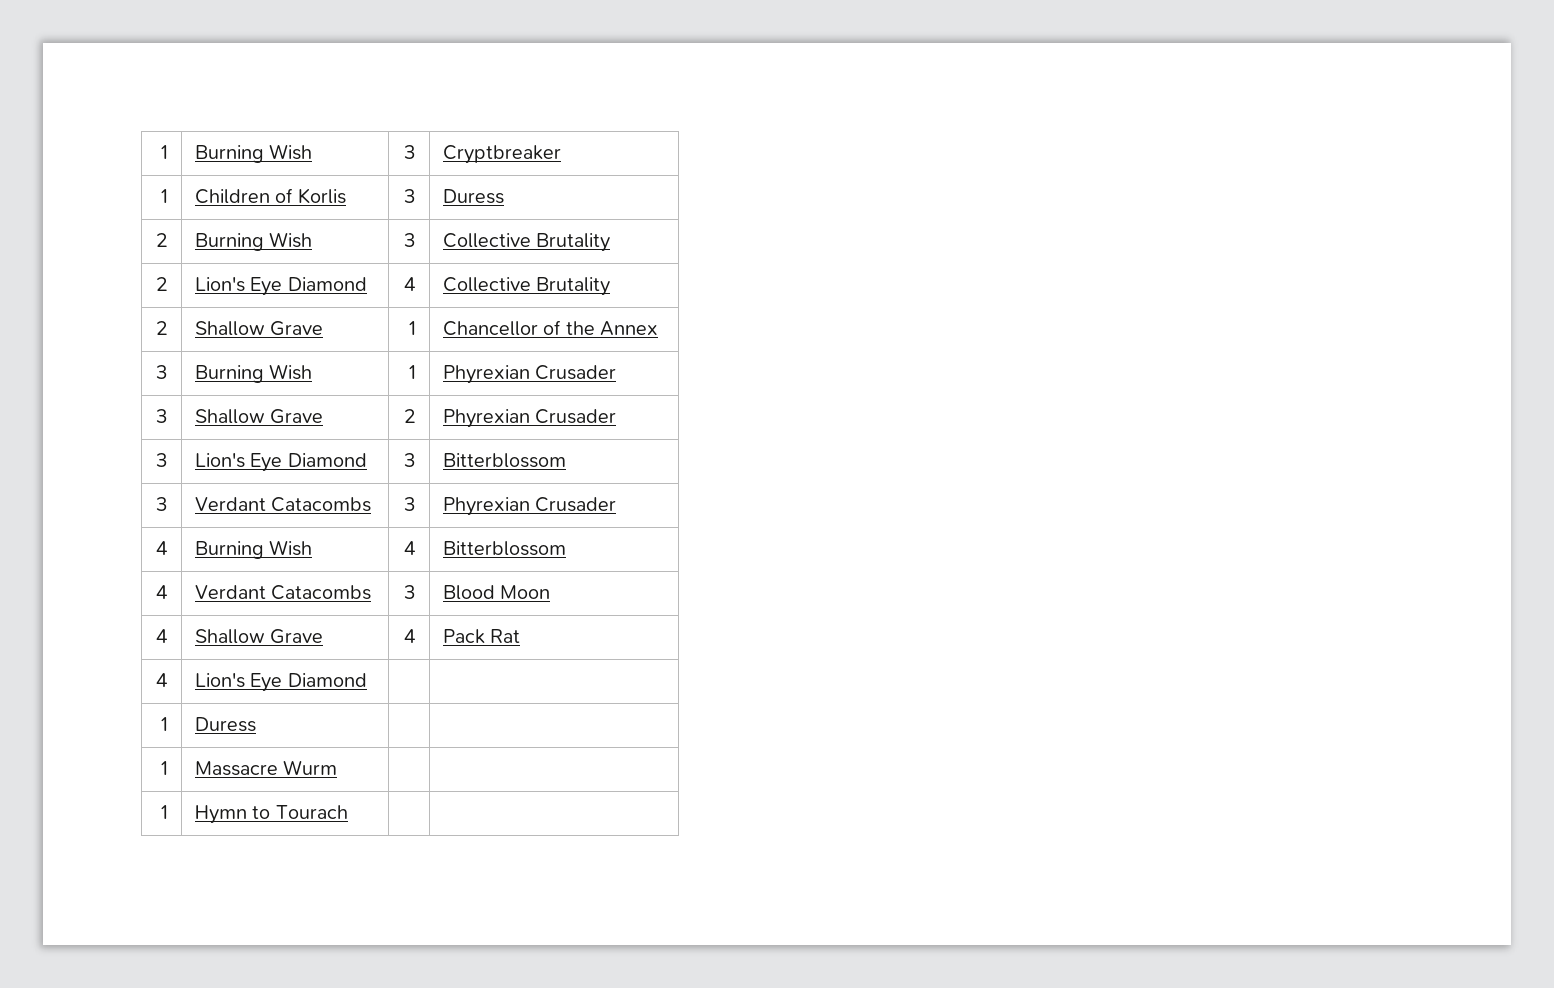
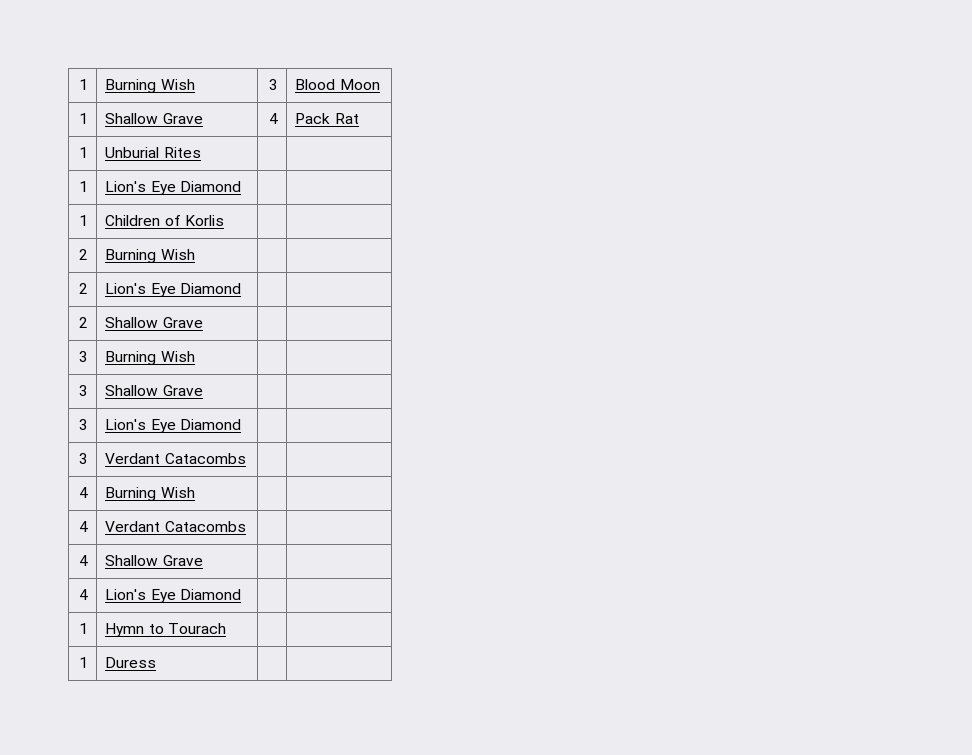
[442,145,561,164] [161,189,169,203] [194,188,346,204] [404,189,417,203] [442,189,504,204] [156,233,169,247] [194,232,313,251] [404,233,417,247] [442,233,611,252] [156,277,169,291] [194,277,367,296] [404,277,417,291] [442,277,611,296] [156,321,169,335] [194,321,324,336] [409,321,417,335] [442,320,659,336] [156,365,169,379] [194,364,313,383] [409,365,417,379] [442,365,617,384] [156,409,169,423] [194,409,324,424] [404,409,417,423] [442,409,617,428] [156,453,169,467] [194,453,367,472] [404,453,417,467] [442,453,566,468] [156,497,169,511] [194,497,372,512] [404,497,417,511] [442,497,617,516] [156,541,169,555] [194,540,313,559] [404,541,417,555] [442,541,566,556] [156,585,169,599] [194,585,372,600] [404,585,417,599] | Cryptbreaker // 1 | Children of Korlis | 3 | Duress // 2 | Burning Wish | 3 | Collective Brutality // 2 | Lion's Eye Diamond | 4 | Collective Brutality // 2 | Shallow Grave | 1 | Chancellor of the Annex // 3 | Burning Wish | 1 | Phyrexian Crusader // 3 | Shallow Grave | 2 | Phyrexian Crusader // 3 | Lion's Eye Diamond | 3 | Bitterblossom // 3 | Verdant Catacombs | 3 | Phyrexian Crusader // 4 | Burning Wish | 4 | Bitterblossom // 4 | Verdant Catacombs | 3 -> (278, 84) none
[156,629,169,643] 4 -> [78,113,88,124] 1
(521, 636) none -> [78,147,88,158] [105,147,201,158] [78,181,88,192] [105,181,241,195] [78,215,88,226] [105,215,224,226] [78,249,88,260] [105,249,195,263] [78,283,88,294] [105,283,241,297] [78,317,88,328] [105,317,203,328] [78,351,88,362] [105,351,195,365] [78,385,88,396] [105,385,203,396] [78,419,88,430] [105,419,241,433] [78,453,88,464] [105,453,246,464] [78,487,88,498] [105,487,195,501] [78,521,88,532] [105,521,246,532] [78,555,88,566] [105,555,203,566] // 1 | Unburial Rites | | // 1 | Lion's Eye Diamond | | // 1 | Children of Korlis | | // 2 | Burning Wish | | // 2 | Lion's Eye Diamond | | // 2 | Shallow Grave | | // 3 | Burning Wish | | // 3 | Shallow Grave | | // 3 | Lion's Eye Diamond | | // 3 | Verdant Catacombs | | // 4 | Burning Wish | | // 4 | Verdant Catacombs | | // 4 | Shallow Grave | |
[194,717,256,732] [161,761,169,775] [194,760,338,776] [161,805,169,819] [194,805,348,824] Duress | | // 1 | Massacre Wurm | | // 1 | Hymn to Tourach -> [105,623,226,637] [78,657,88,668] [105,657,157,668] Hymn to Tourach | | // 1 | Duress

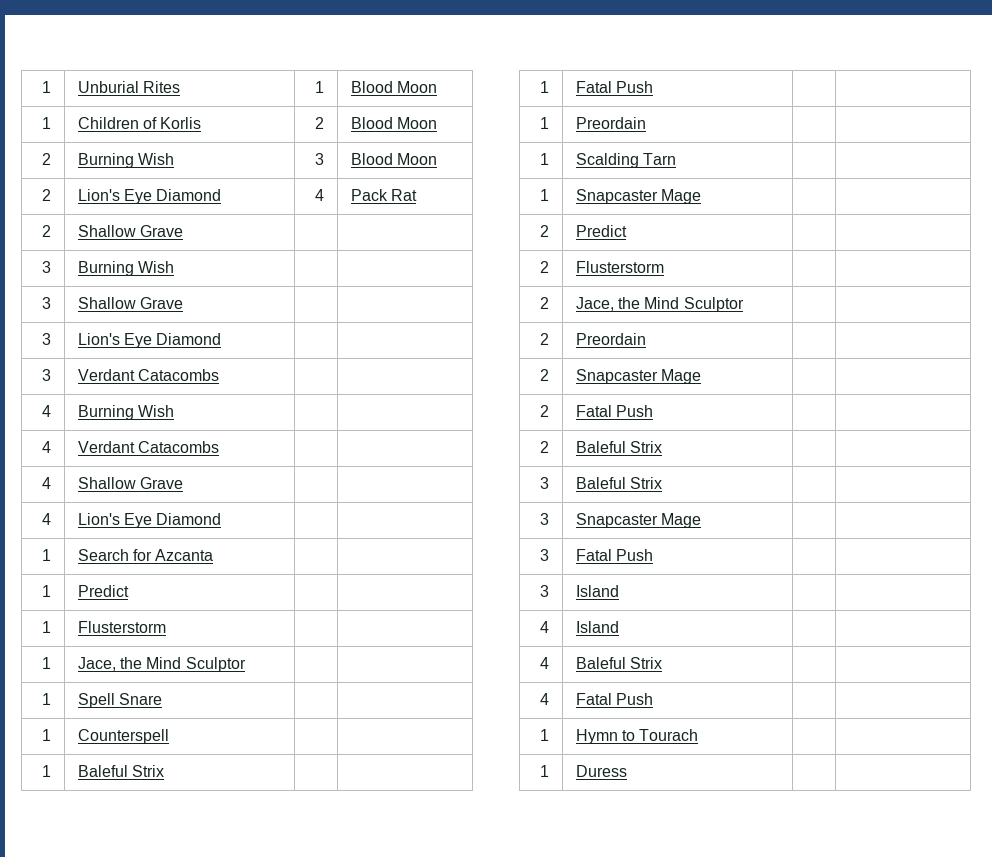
[78,79,88,90] 1 -> [42,81,52,93] [77,81,181,93] [315,81,325,93] [350,81,438,93] [42,117,52,129] [77,117,202,129] [315,117,325,129] [350,117,438,129] [42,153,52,165] 1 | Unburial Rites | 1 | Blood Moon // 1 | Children of Korlis | 2 | Blood Moon // 2
[78,113,88,124] [105,113,203,124] [268,113,278,124] [295,113,359,124] [78,147,88,158] [105,147,201,158] [78,181,88,192] [105,181,241,195] [78,215,88,226] [105,215,224,226] [78,249,88,260] [105,249,195,263] // 1 | Shallow Grave | 4 | Pack Rat // 1 | Unburial Rites | | // 1 | Lion's Eye Diamond | | // 1 | Children of Korlis | | // 2 | Burning Wish | | -> (438, 159) none
(241, 288) | -> [315,189,325,201] [350,189,418,201] 4 | Pack Rat
(241, 594) none -> [42,549,52,561] [77,549,214,561] [42,585,52,597] [77,585,129,597] [42,621,52,633] [77,621,166,633] [42,657,52,669] [77,657,246,672] [42,693,52,705] [77,693,163,708] [42,729,52,741] [77,729,169,744] [42,765,52,777] [77,765,165,777] [540,81,550,93] [575,81,654,93] [540,117,550,129] [575,117,646,129] [540,153,550,165] [575,153,677,168] [540,189,550,201] [575,189,702,204] [540,225,550,237] [575,225,627,237] [540,261,550,273] [575,261,664,273] [540,297,550,309] [575,297,744,312] [540,333,550,345] [575,333,646,345] [540,369,550,381] [575,369,702,384] [540,405,550,417] [575,405,654,417] [540,441,550,453] [575,441,663,453] [540,477,550,489] [575,477,663,489] [540,513,550,525] [575,513,702,528] [540,549,550,561] [575,549,654,561] [540,585,550,597] [575,585,619,597] [540,621,550,633] [575,621,619,633] [540,657,550,669] [575,657,663,669] [540,693,550,705] [575,693,654,705] // 1 | Search for Azcanta | | // 1 | Predict | | // 1 | Flusterstorm | | // 1 | Jace, the Mind Sculptor | | // 1 | Spell Snare | | // 1 | Counterspell | | // 1 | Baleful Strix | | // 1 | Fatal Push | | // 1 | Preordain | | // 1 | Scalding Tarn | | // 1 | Snapcaster Mage | | // 2 | Predict | | // 2 | Flusterstorm | | // 2 | Jace, the Mind Sculptor | | // 2 | Preordain | | // 2 | Snapcaster Mage | | // 2 | Fatal Push | | // 2 | Baleful Strix | | // 3 | Baleful Strix | | // 3 | Snapcaster Mage | | // 3 | Fatal Push | | // 3 | Island | | // 4 | Island | | // 4 | Baleful Strix | | // 4 | Fatal Push | |

